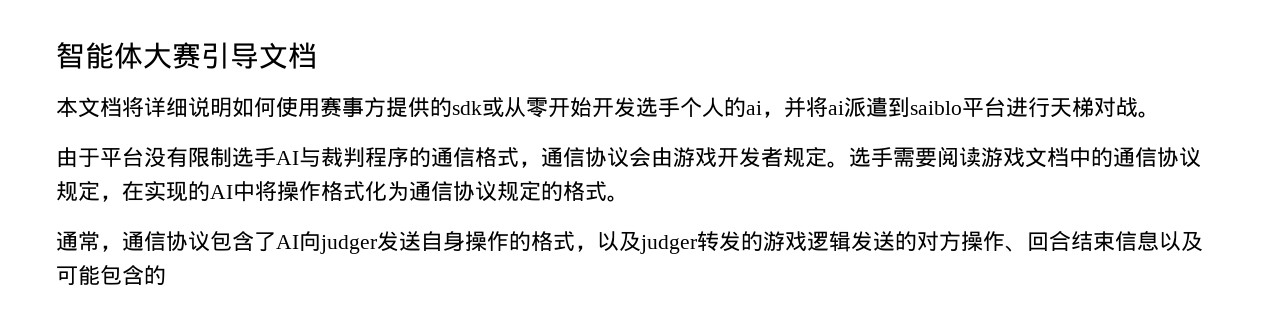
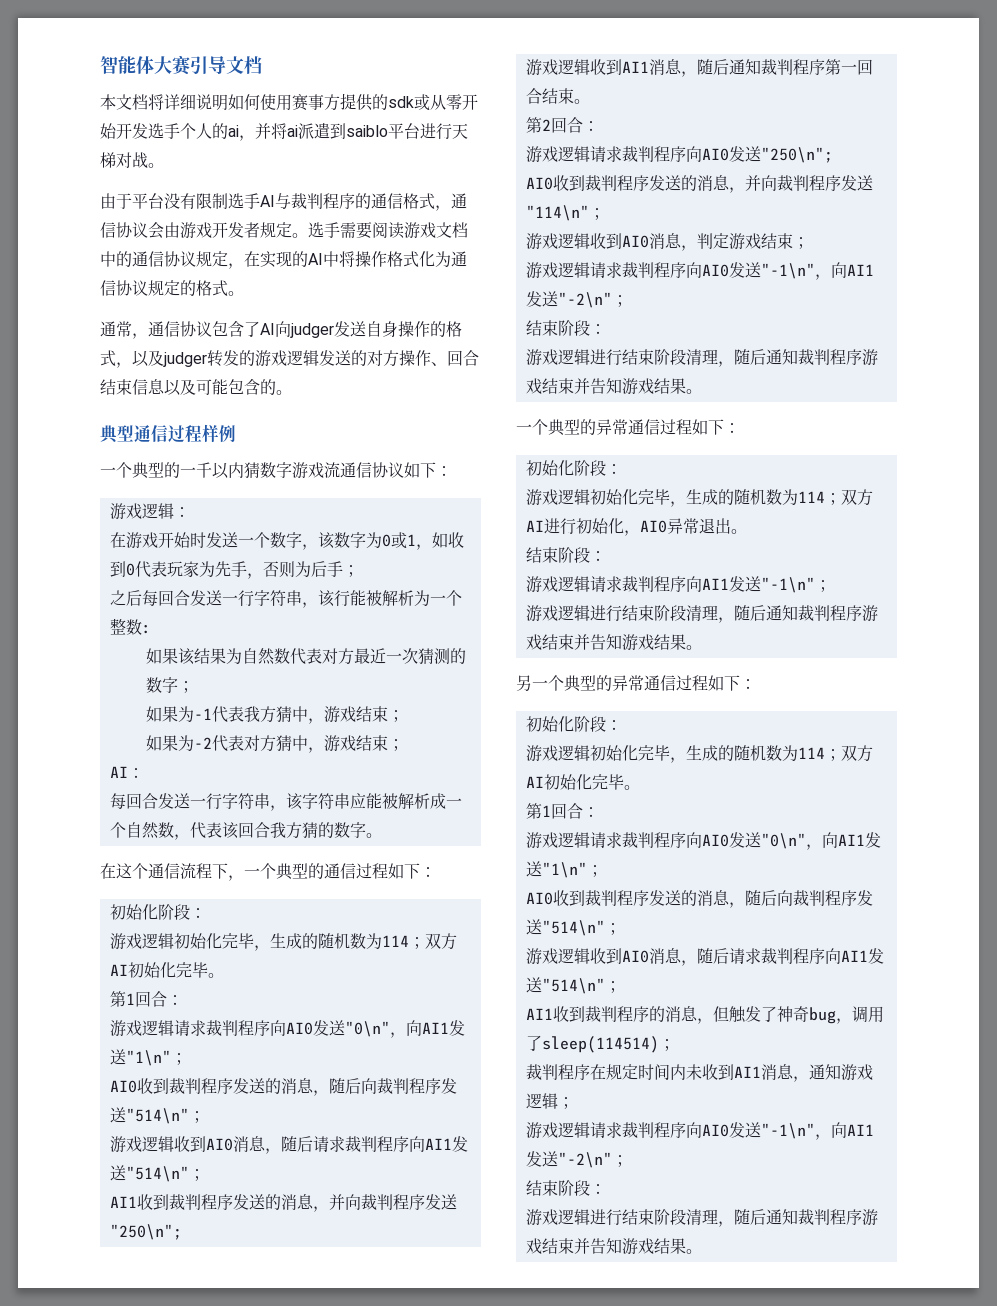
(166, 275) none -> [276,390,292,395] [100,424,236,444] [100,462,452,479] [109,503,190,520] [109,532,464,550] [109,561,359,579] [109,590,462,608] [109,618,151,635] [145,648,466,665] [145,677,194,693] [145,706,404,724] [145,735,404,753] [109,766,144,778] [109,793,462,811] [109,822,382,840] [100,863,436,881] [109,904,206,920] [109,933,457,951] [109,962,224,978] [109,991,183,1007] [109,1020,465,1038] [109,1049,187,1066] [109,1078,457,1096] [109,1107,205,1124] [109,1136,468,1154] [109,1165,205,1182] [109,1194,457,1212] [109,1224,182,1240] [525,59,873,77] [525,88,590,104] [525,117,599,133] [525,146,833,163] [525,175,873,193] [525,205,605,221] [525,233,809,251] [525,262,874,280] [525,291,628,308] [525,320,606,336] [525,349,878,367] [525,378,702,395] [516,419,740,436] [525,460,622,476] [525,489,873,507] [525,518,747,536] [525,547,606,563] [525,576,831,593] [525,605,878,623] [525,634,702,651] [516,675,756,692] [525,716,622,732] [525,745,873,763] [525,774,640,790] [525,803,599,819] [525,832,881,850] [525,861,603,878] [525,890,873,908] [525,919,621,936] [525,948,884,966] [525,977,621,994] [525,1006,884,1024] [525,1035,675,1053] [525,1064,873,1082] [525,1093,574,1109] [525,1122,874,1140] [525,1151,628,1168] [525,1180,606,1196] [525,1209,878,1227] [525,1238,702,1255] 。 // 典型通信过程样例 // 一个典型的一千以内猜数字游戏流通信协议如下： // 游戏逻辑： // 在游戏开始时发送一个数字，该数字为0或1，如收到0代表玩家为先手，否则为后手； // 之后每回合发送一行字符串，该行能被解析为一个整数: // 如果该结果为自然数代表对方最近一次猜测的数字； // 如果为-1代表我方猜中，游戏结束； // 如果为-2代表对方猜中，游戏结束； // AI： // 每回合发送一行字符串，该字符串应能被解析成一个自然数，代表该回合我方猜的数字。 // 在这个通信流程下，一个典型的通信过程如下： // 初始化阶段： // 游戏逻辑初始化完毕，生成的随机数为114；双方AI初始化完毕。 // 第1回合： // 游戏逻辑请求裁判程序向AI0发送"0\n"，向AI1发送"1\n"； // AI0收到裁判程序发送的消息，随后向裁判程序发送"514\n"； // 游戏逻辑收到AI0消息，随后请求裁判程序向AI1发送"514\n"； // AI1收到裁判程序发送的消息，并向裁判程序发送"250\n"; // 游戏逻辑收到AI1消息，随后通知裁判程序第一回合结束。 // 第2回合： // 游戏逻辑请求裁判程序向AI0发送"250\n"; // AI0收到裁判程序发送的消息，并向裁判程序发送"114\n"； // 游戏逻辑收到AI0消息，判定游戏结束； // 游戏逻辑请求裁判程序向AI0发送"-1\n"，向AI1发送"-2\n"； // 结束阶段： // 游戏逻辑进行结束阶段清理，随后通知裁判程序游戏结束并告知游戏结果。 // 一个典型的异常通信过程如下： // 初始化阶段： // 游戏逻辑初始化完毕，生成的随机数为114；双方AI进行初始化，AI0异常退出。 // 结束阶段： // 游戏逻辑请求裁判程序向AI1发送"-1\n"； // 游戏逻辑进行结束阶段清理，随后通知裁判程序游戏结束并告知游戏结果。 // 另一个典型的异常通信过程如下： // 初始化阶段： // 游戏逻辑初始化完毕，生成的随机数为114；双方AI初始化完毕。 // 第1回合： // 游戏逻辑请求裁判程序向AI0发送"0\n"，向AI1发送"1\n"； // AI0收到裁判程序发送的消息，随后向裁判程序发送"514\n"； // 游戏逻辑收到AI0消息，随后请求裁判程序向AI1发送"514\n"； // AI1收到裁判程序的消息，但触发了神奇bug，调用了sleep(114514)； // 裁判程序在规定时间内未收到AI1消息，通知游戏逻辑； // 游戏逻辑请求裁判程序向AI0发送"-1\n"，向AI1发送"-2\n"； // 结束阶段： // 游戏逻辑进行结束阶段清理，随后通知裁判程序游戏结束并告知游戏结果。

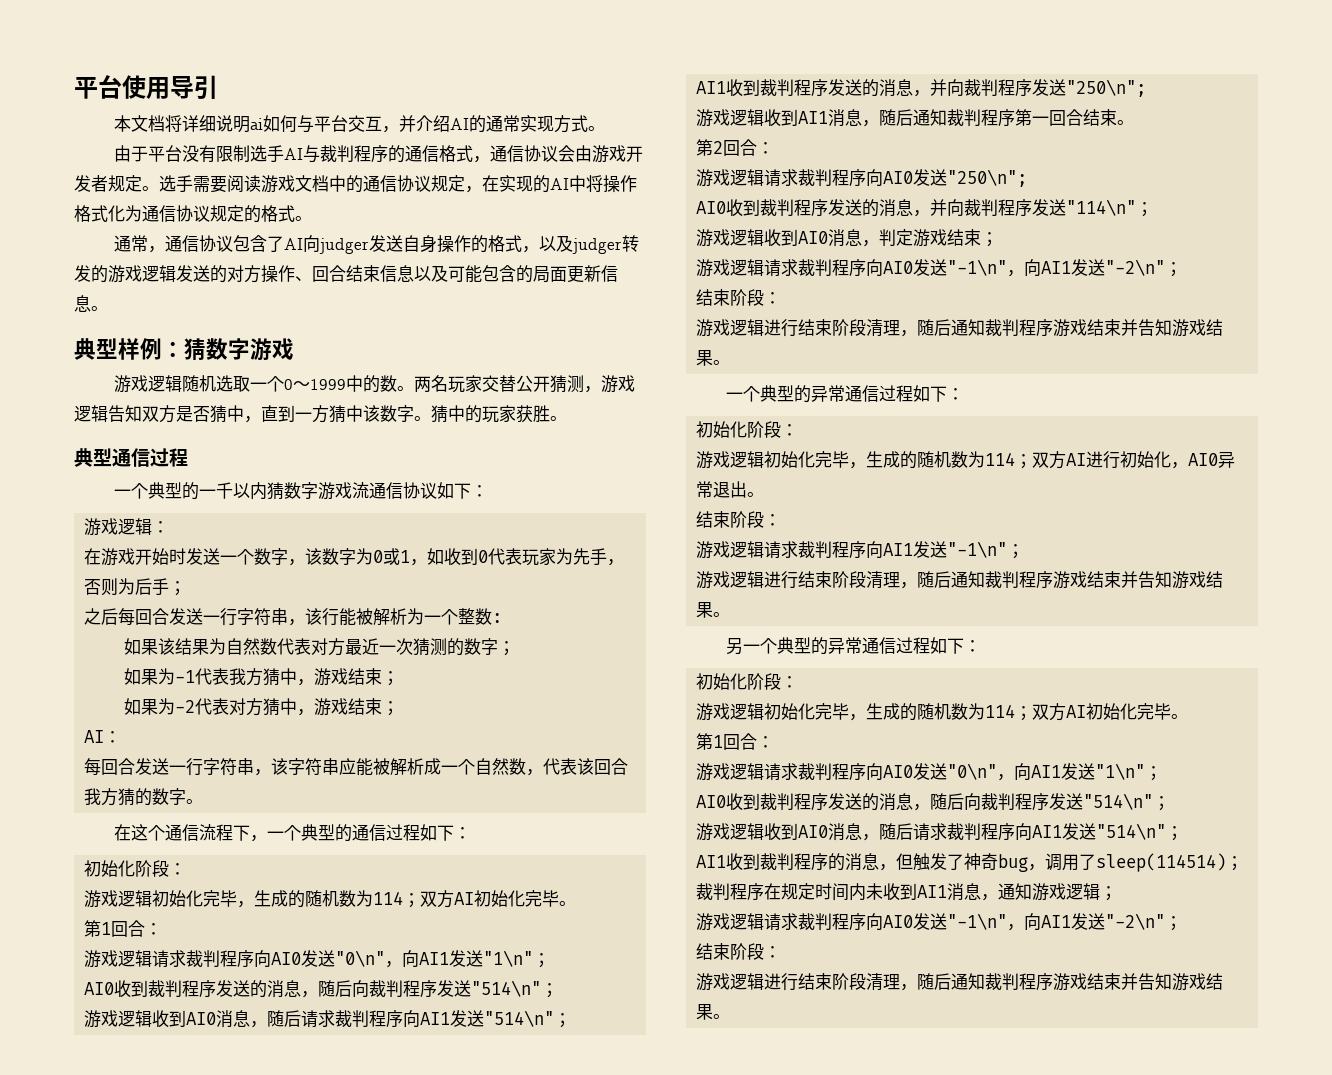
[100,55,192,76] 智能体大赛 -> [74,75,194,99] 平台使用导
[208,56,262,74] 导文档 -> (218, 87) none
[228,93,478,111] [100,123,468,141] [100,152,148,169] 如何使用赛事方提供的sdk或从零开始开发选手个人的ai，并将ai派遣到saiblo平台进行天梯对战 -> [250,115,589,133] ai如何与平台交互，并介绍AI的通常实现方式
(276, 387) none -> [533,265,618,283] [74,295,108,312] [74,338,294,361] [114,375,636,393] [74,405,550,423] 局面更新信息。 // 典型样例：猜数字游戏 // 游戏逻辑随机选取一个0～1999中的数。两名玩家交替公开猜测，游戏逻辑告知双方是否猜中，直到一方猜中该数字。猜中的玩家获胜
[202,424,236,443] 样例 -> (188, 457) none

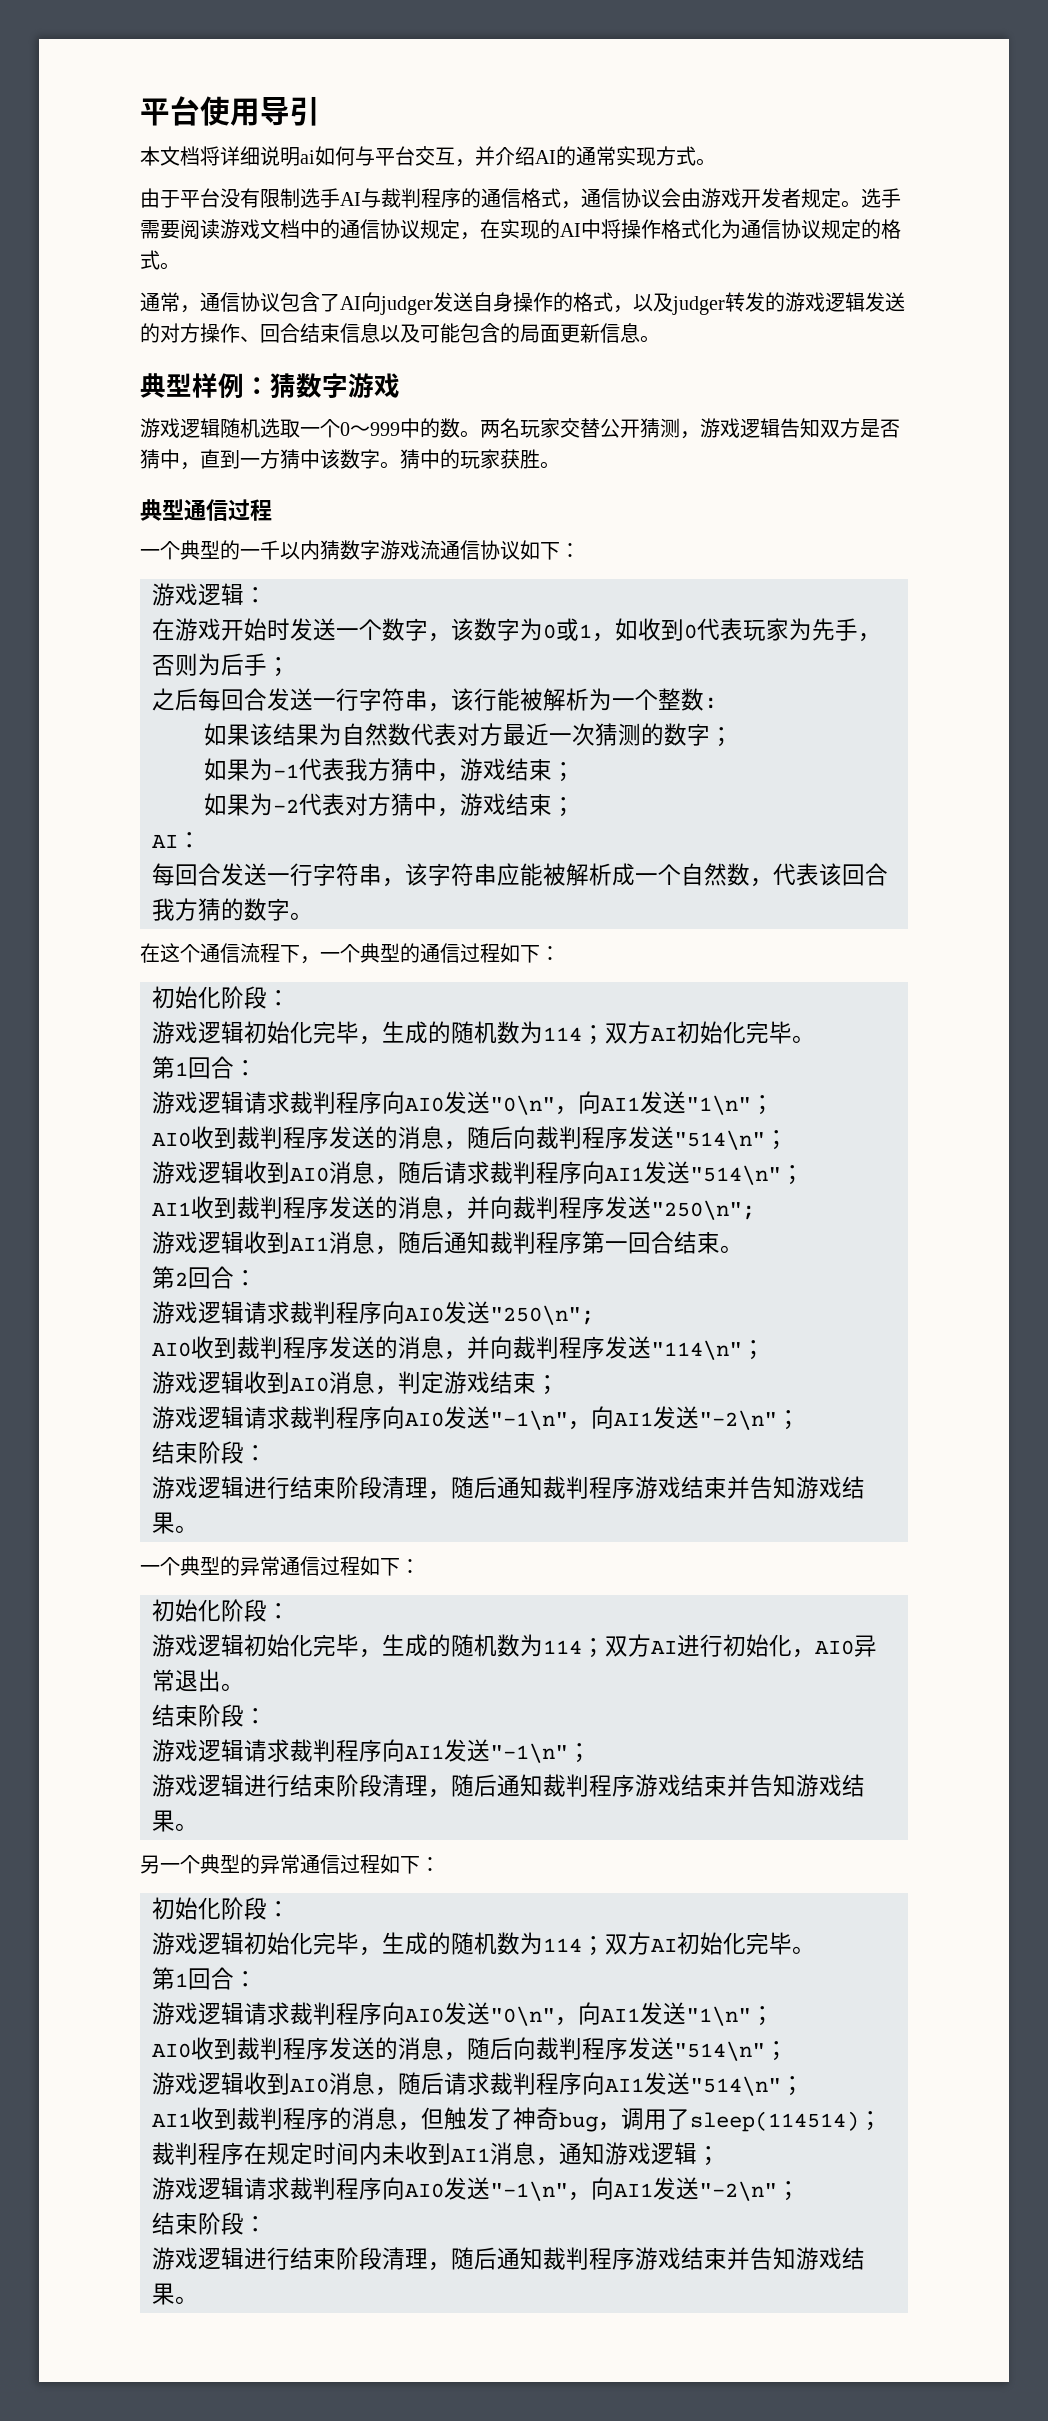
[310,379,347,390] 1999 -> [370,422,400,436] 999

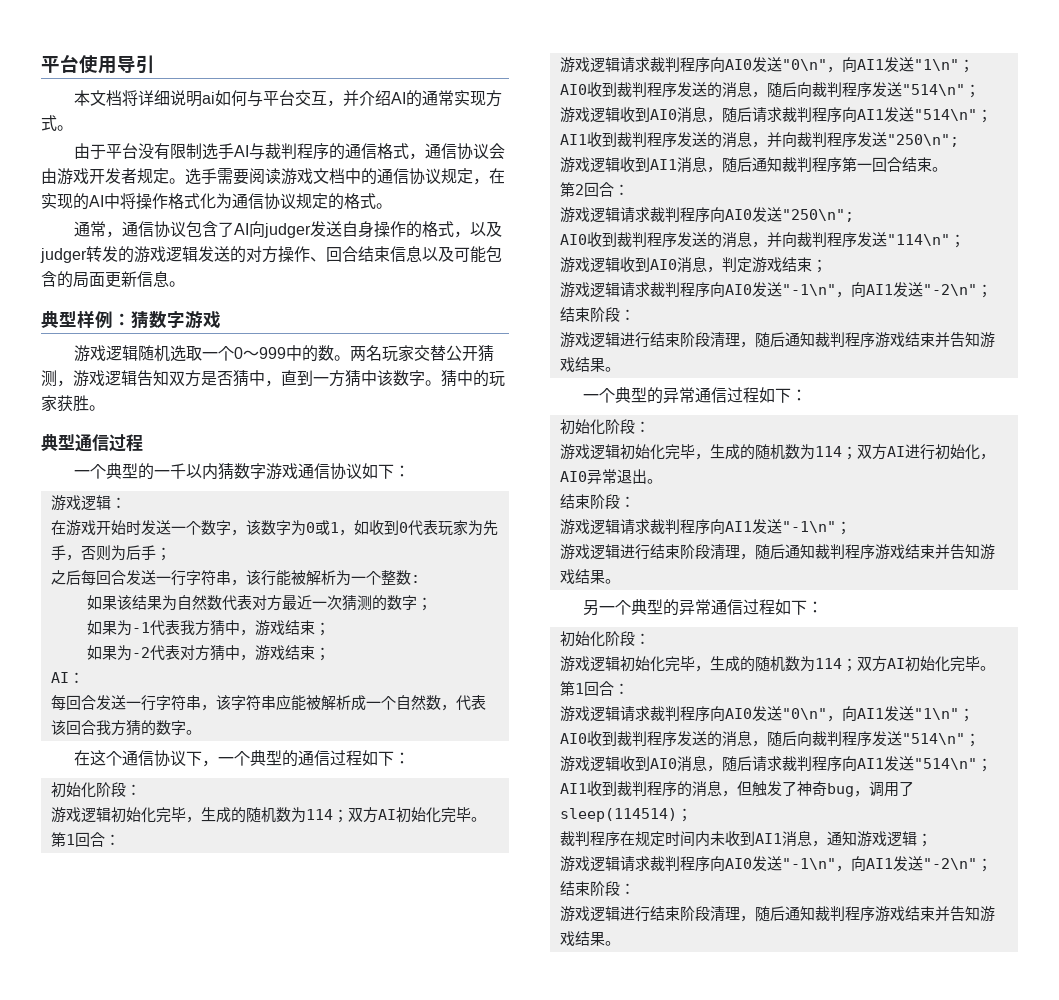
[420,540,440,560] 流 -> (298, 471) none
[240,943,280,963] 流程 -> [153,750,186,767] 协议

